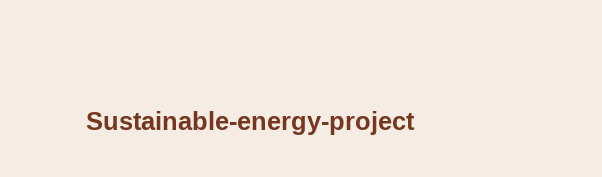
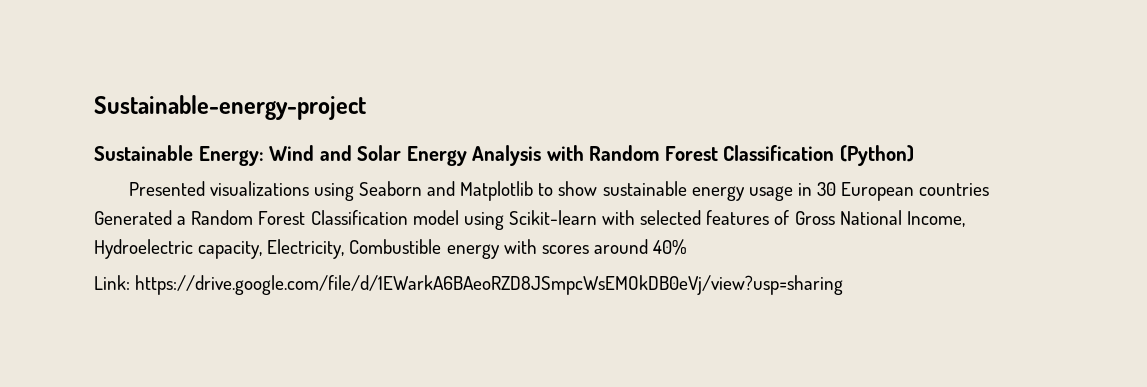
(415, 123) none -> [94,145,914,166] [128,181,990,201] [94,210,965,230] [94,239,688,259] [94,275,844,295] // Sustainable Energy: Wind and Solar Energy Analysis with Random Forest Classification (Python) // Presented visualizations using Seaborn and Matplotlib to show sustainable energy usage in 30 European countries Generated a Random Forest Classification model using Scikit-learn with selected features of Gross National Income, Hydroelectric capacity, Electricity, Combustible energy with scores around 40% // Link: https://drive.google.com/file/d/1EWarkA6BAeoRZD8JSmpcWsEMOkDB0eVj/view?usp=sharing

